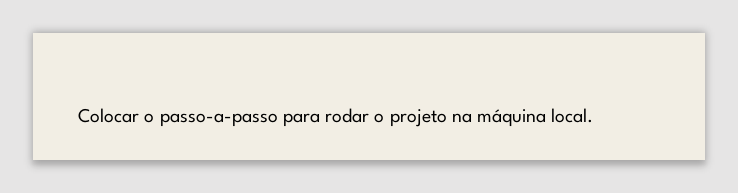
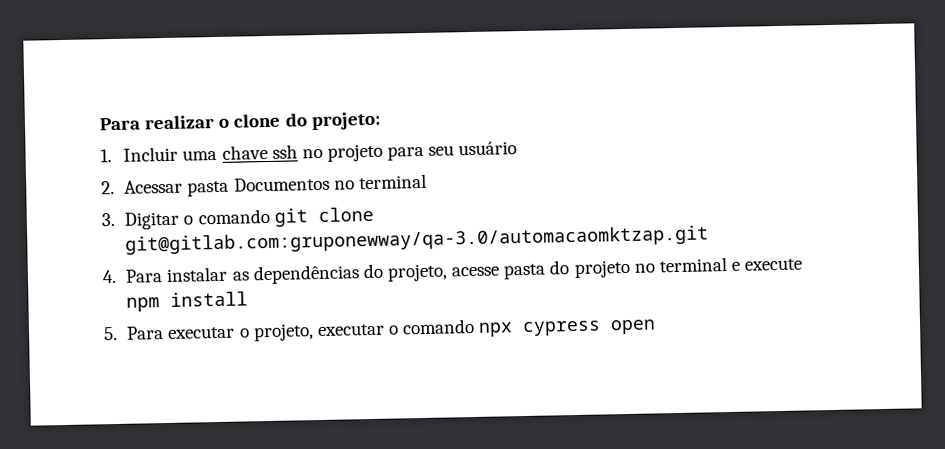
[78,108,594,127] Colocar o passo-a-passo para rodar o projeto na máquina local. -> [99,111,381,131] [100,141,518,163] [101,173,427,197] [101,206,374,230] [125,225,710,255] [102,257,803,285] [126,291,249,312] [103,318,657,342] Para realizar o clone do projeto: // 1. Incluir uma chave ssh no projeto para seu usuário // 2. Acessar pasta Documentos no terminal // 3. Digitar o comando git clone git@gitlab.com:gruponewway/qa-3.0/automacaomktzap.git // 4. Para instalar as dependências do projeto, acesse pasta do projeto no terminal e execute npm install // 5. Para executar o projeto, executar o comando npx cypress open

